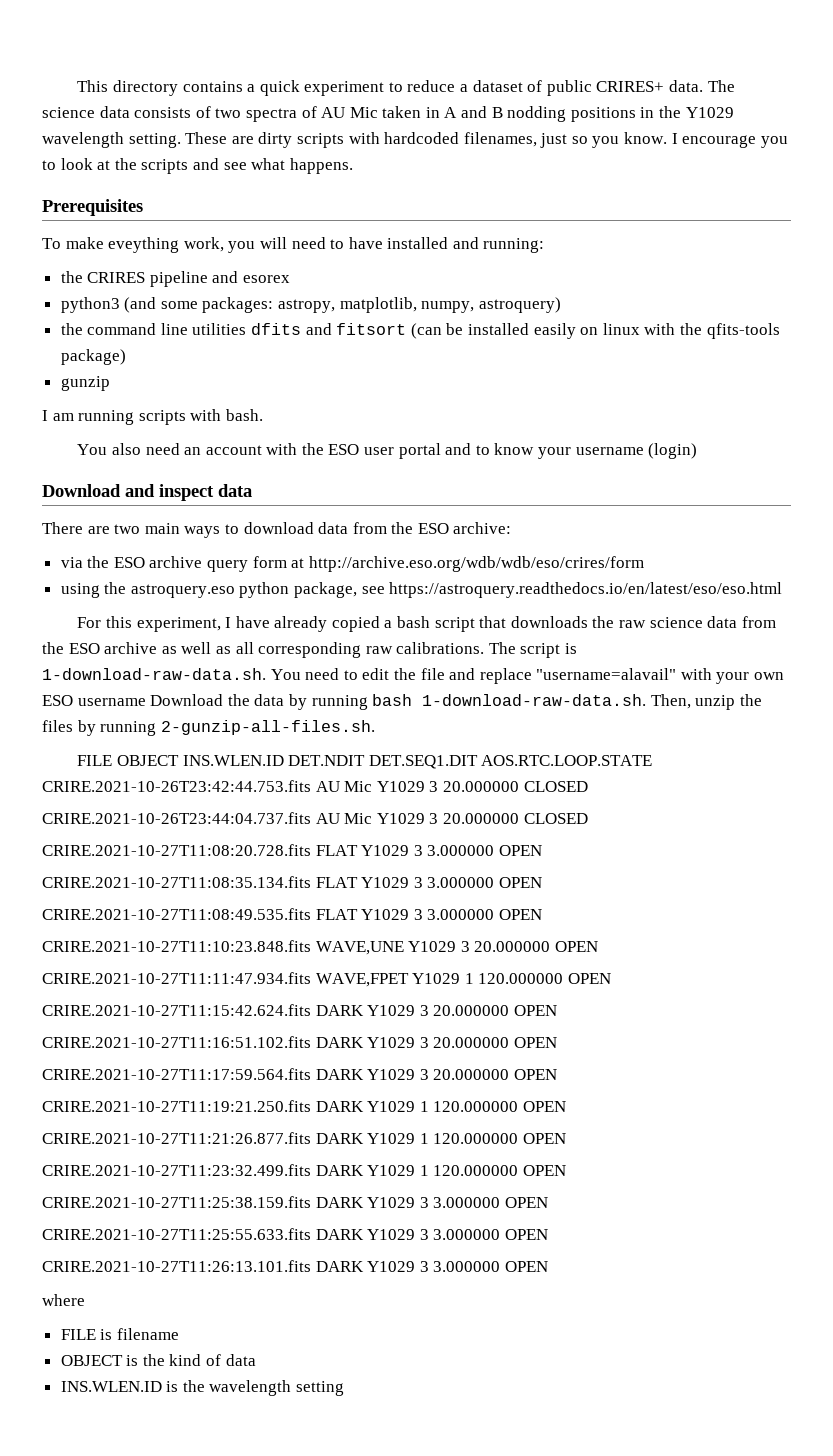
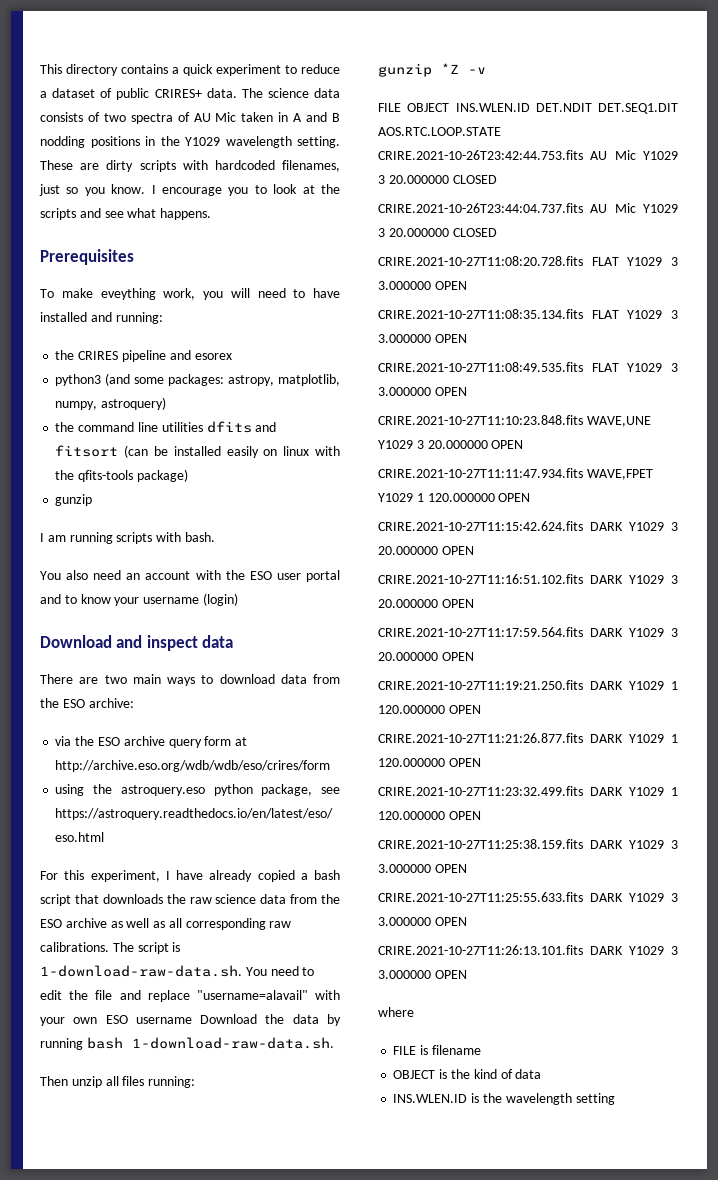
[650,694,762,710] [42,720,375,736] Then, unzip the files by running 2-gunzip-all-files.sh. -> [40,1076,196,1088] [378,63,486,77] // Then unzip all files running: // gunzip *Z -v

